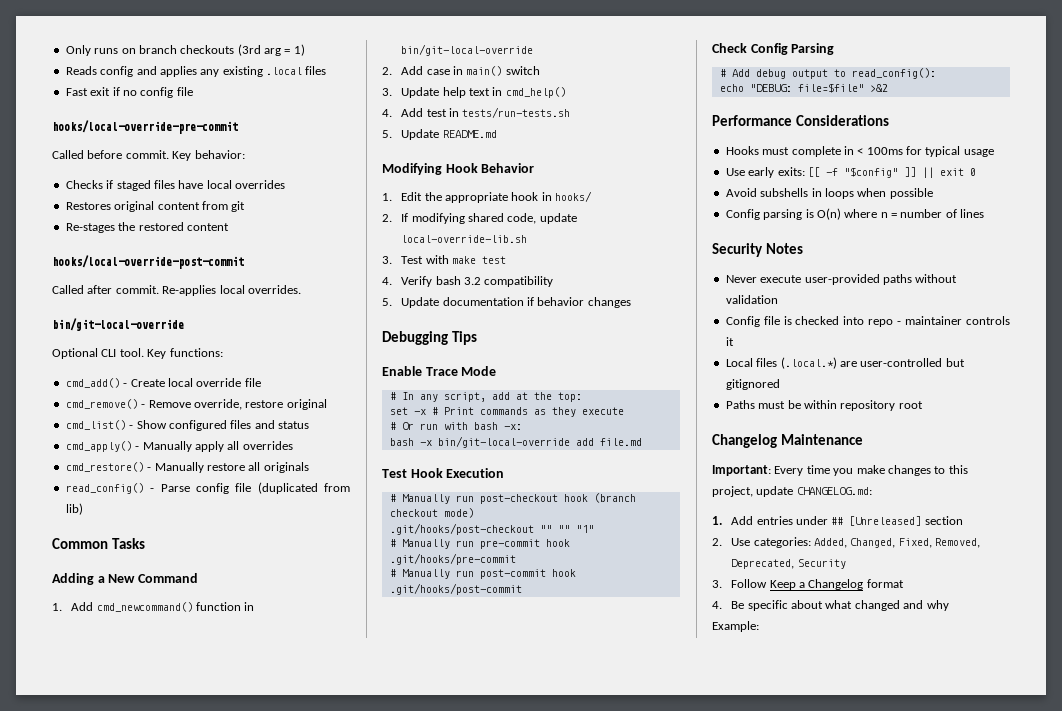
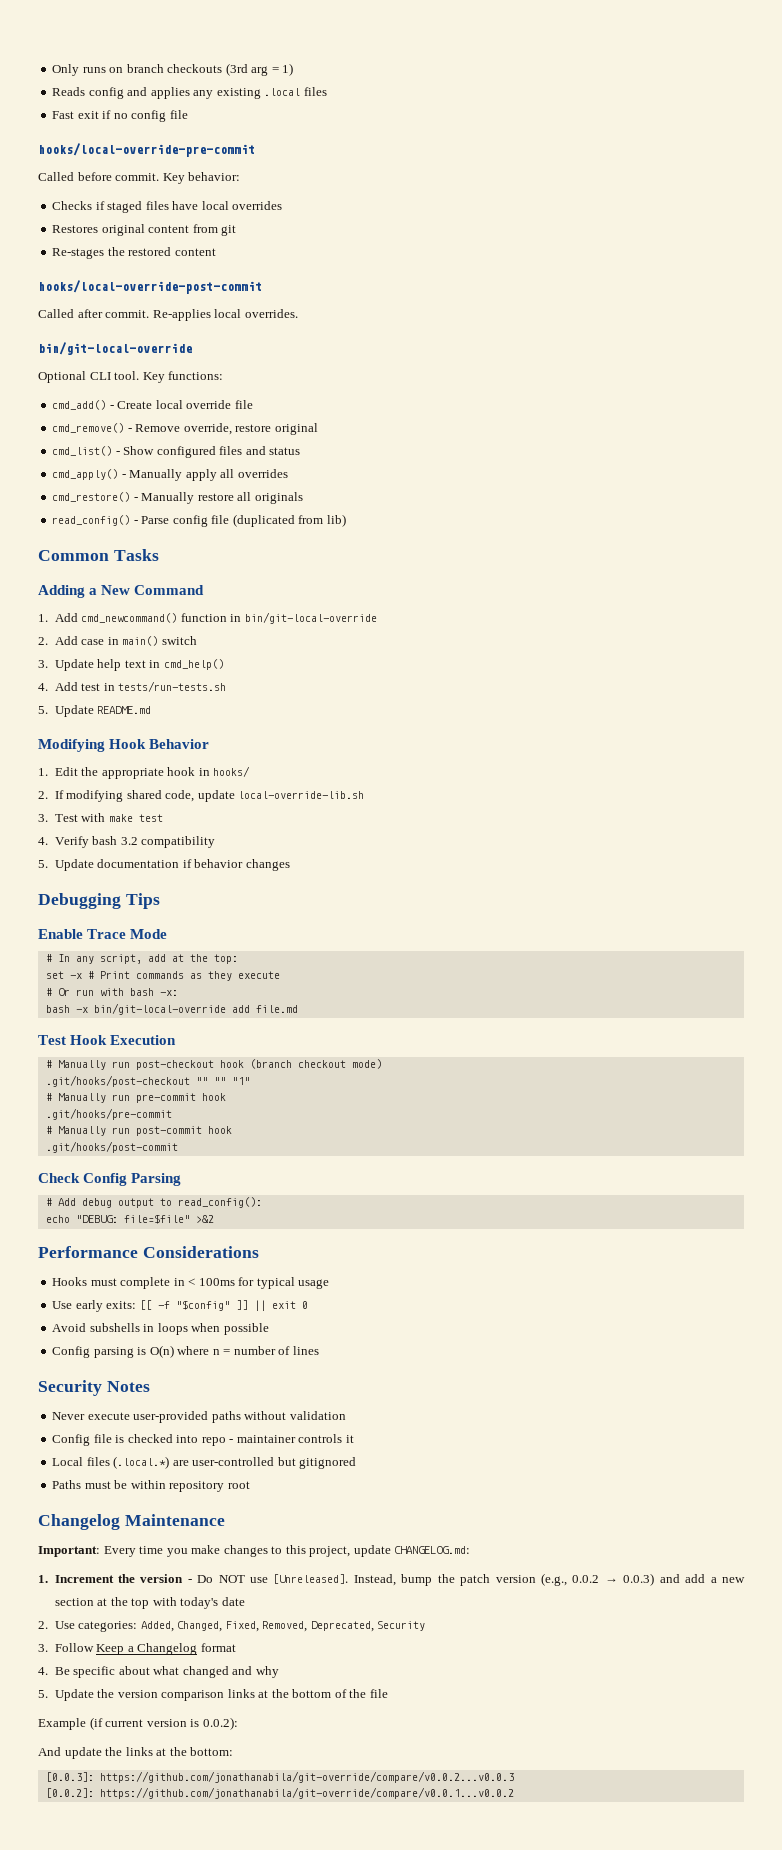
[731,516,963,526] Add entries under ## [Unreleased] section -> [54,1573,745,1586] [54,1597,245,1609] Increment the version - Do NOT use [Unreleased]. Instead, bump the patch version (e.g., 0.0.2 → 0.0.3) and add a new section at the top with today's date
[712,621,759,632] Example: -> [38,1689,388,1701] [38,1717,238,1730] [38,1747,234,1759] [45,1771,514,1783] [45,1787,514,1799] 5. Update the version comparison links at the bottom of the file // Example (if current version is 0.0.2): // And update the links at the bottom: // [0.0.3]: https://github.com/jonathanabila/git-override/compare/v0.0.2...v0.0.3 // [0.0.2]: https://github.com/jonathanabila/git-override/compare/v0.0.1...v0.0.2

